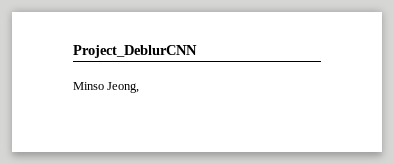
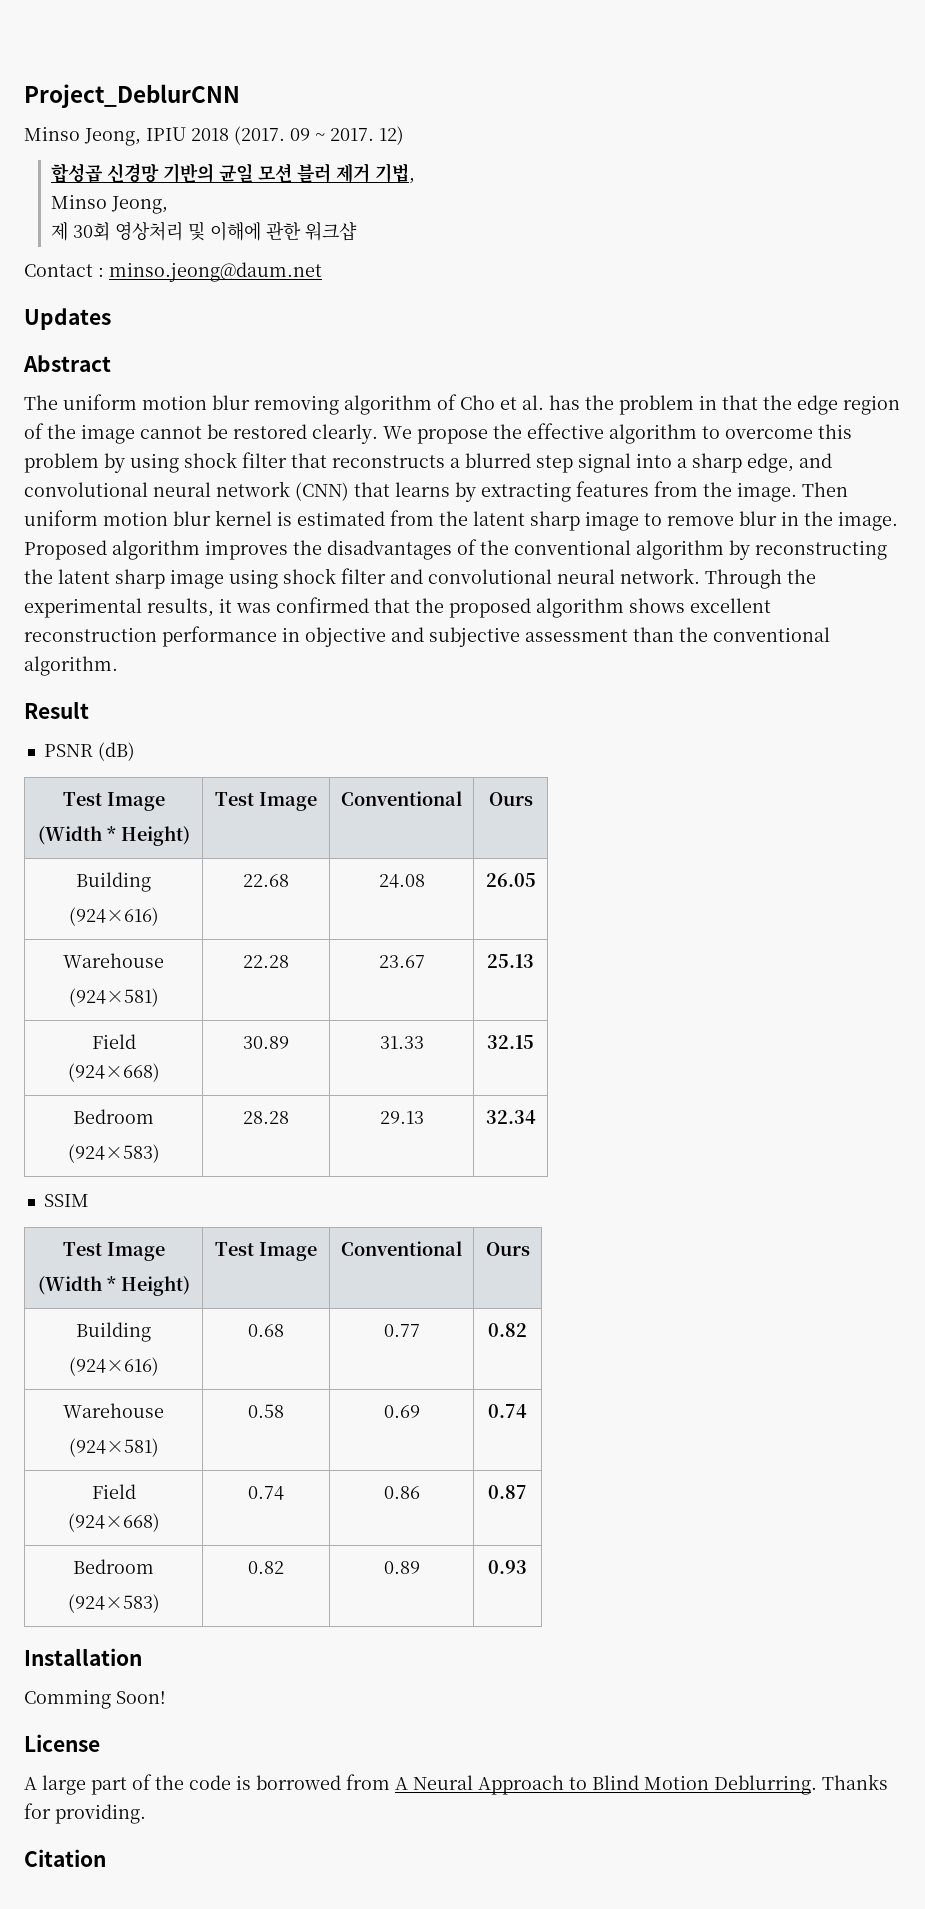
(140, 87) none -> [146,126,404,145] [50,163,415,184] [50,194,168,214] [50,221,357,241] [24,262,322,282] [24,308,111,330] [23,355,111,372] [24,394,900,415] [24,423,852,444] [24,452,832,473] [24,481,848,502] [24,510,898,531] [24,539,887,560] [24,568,816,589] [24,597,771,618] [24,626,830,647] [24,656,118,676] [24,701,89,719] [43,742,135,761] [62,792,165,811] [37,826,190,846] [215,792,317,811] [341,791,462,806] [488,792,533,806] [76,872,151,892] [68,907,159,926] [243,874,289,887] [378,874,425,888] [485,873,536,887] [63,953,164,968] [68,988,159,1007] [243,955,289,968] [378,955,425,968] [487,954,534,968] [91,1034,136,1049] [67,1063,160,1082] [243,1036,289,1049] [379,1036,424,1049] [487,1035,534,1049] [73,1109,154,1124] [67,1144,160,1163] [243,1111,289,1124] [379,1111,424,1124] [485,1110,536,1124] [43,1194,89,1207] [62,1242,165,1261] [37,1276,190,1296] [215,1242,317,1261] [341,1241,462,1256] [485,1242,530,1256] [76,1322,151,1342] [68,1357,159,1376] [248,1324,284,1337] [383,1324,420,1337] [488,1323,527,1337] [63,1403,164,1418] [68,1438,159,1457] [248,1404,284,1418] [383,1405,420,1418] [488,1404,527,1418] [91,1484,136,1499] [67,1513,160,1532] [248,1486,284,1500] [383,1486,420,1499] [488,1485,527,1499] [73,1559,154,1574] [67,1594,160,1613] [248,1561,284,1574] [383,1561,420,1574] [488,1560,527,1574] [24,1648,142,1666] [24,1689,166,1709] [24,1734,100,1752] [24,1774,888,1795] [24,1803,146,1824] [24,1849,106,1867] IPIU 2018 (2017. 09 ~ 2017. 12) // 합성곱 신경망 기반의 균일 모션 블러 제거 기법, // Minso Jeong, // 제 30회 영상처리 및 이해에 관한 워크샵 // Contact : minso.jeong@daum.net // Updates // Abstract // The uniform motion blur removing algorithm of Cho et al. has the problem in that the edge region of the image cannot be restored clearly. We propose the effective algorithm to overcome this problem by using shock filter that reconstructs a blurred step signal into a sharp edge, and convolutional neural network (CNN) that learns by extracting features from the image. Then uniform motion blur kernel is estimated from the latent sharp image to remove blur in the image. Proposed algorithm improves the disadvantages of the conventional algorithm by reconstructing the latent sharp image using shock filter and convolutional neural network. Through the experimental results, it was confirmed that the proposed algorithm shows excellent reconstruction performance in objective and subjective assessment than the conventional algorithm. // Result // PSNR (dB) // Test Image // (Width * Height) | Test Image | Conventional | Ours // Building // (924×616) | 22.68 | 24.08 | 26.05 // Warehouse // (924×581) | 22.28 | 23.67 | 25.13 // Field // (924×668) | 30.89 | 31.33 | 32.15 // Bedroom // (924×583) | 28.28 | 29.13 | 32.34 // SSIM // Test Image // (Width * Height) | Test Image | Conventional | Ours // Building // (924×616) | 0.68 | 0.77 | 0.82 // Warehouse // (924×581) | 0.58 | 0.69 | 0.74 // Field // (924×668) | 0.74 | 0.86 | 0.87 // Bedroom // (924×583) | 0.82 | 0.89 | 0.93 // Installation // Comming Soon! // License // A large part of the code is borrowed from A Neural Approach to Blind Motion Deblurring. Thanks for providing. // Citation

